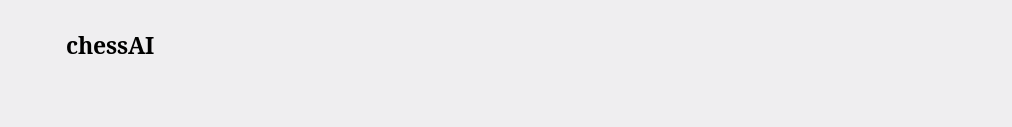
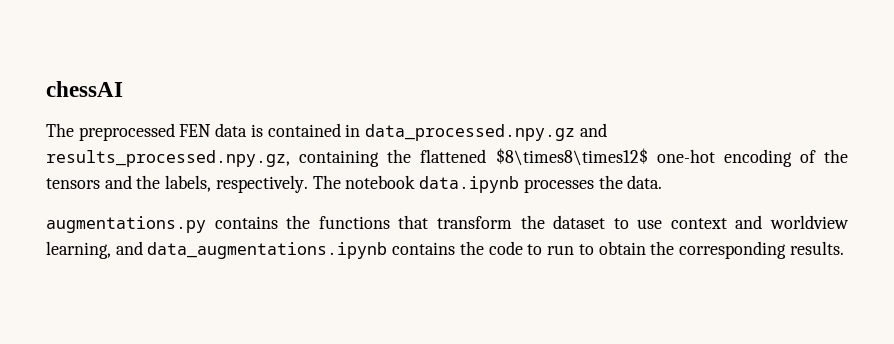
(154, 45) none -> [46,123,607,141] [46,148,848,167] [46,175,663,193] [46,215,850,233] [46,241,844,259] // The preprocessed FEN data is contained in data_processed.npy.gz and results_processed.npy.gz, containing the flattened $8\times8\times12$ one-hot encoding of the tensors and the labels, respectively. The notebook data.ipynb processes the data. // augmentations.py contains the functions that transform the dataset to use context and worldview learning, and data_augmentations.ipynb contains the code to run to obtain the corresponding results.

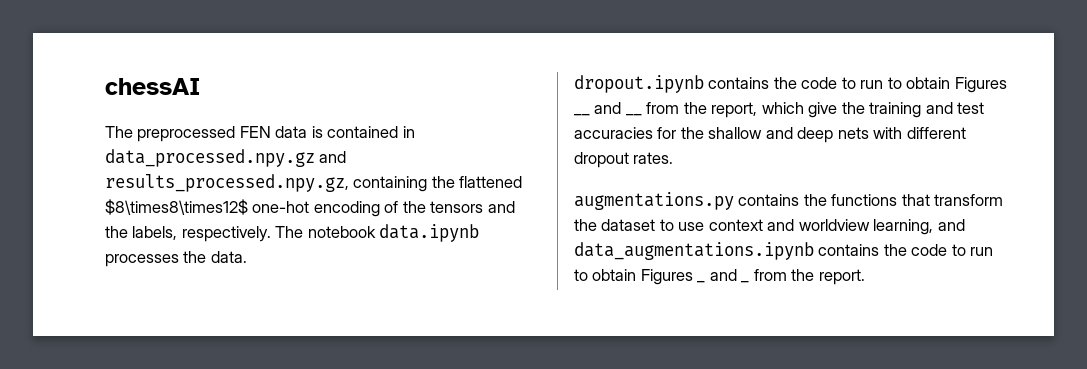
(663, 182) none -> [574,75,1007,93] [574,114,590,116] [594,102,622,114] [625,114,642,116] [646,102,985,118] [574,127,966,143] [574,152,674,168] // dropout.ipynb contains the code to run to obtain Figures __ and __ from the report, which give the training and test accuracies for the shallow and deep nets with different dropout rates.
[650,241,844,259] the corresponding results. -> [640,269,706,285] [709,269,737,281] [741,281,750,283] [753,269,865,285] Figures _ and _ from the report.

